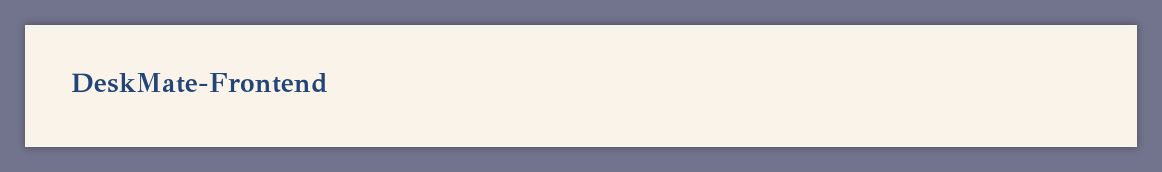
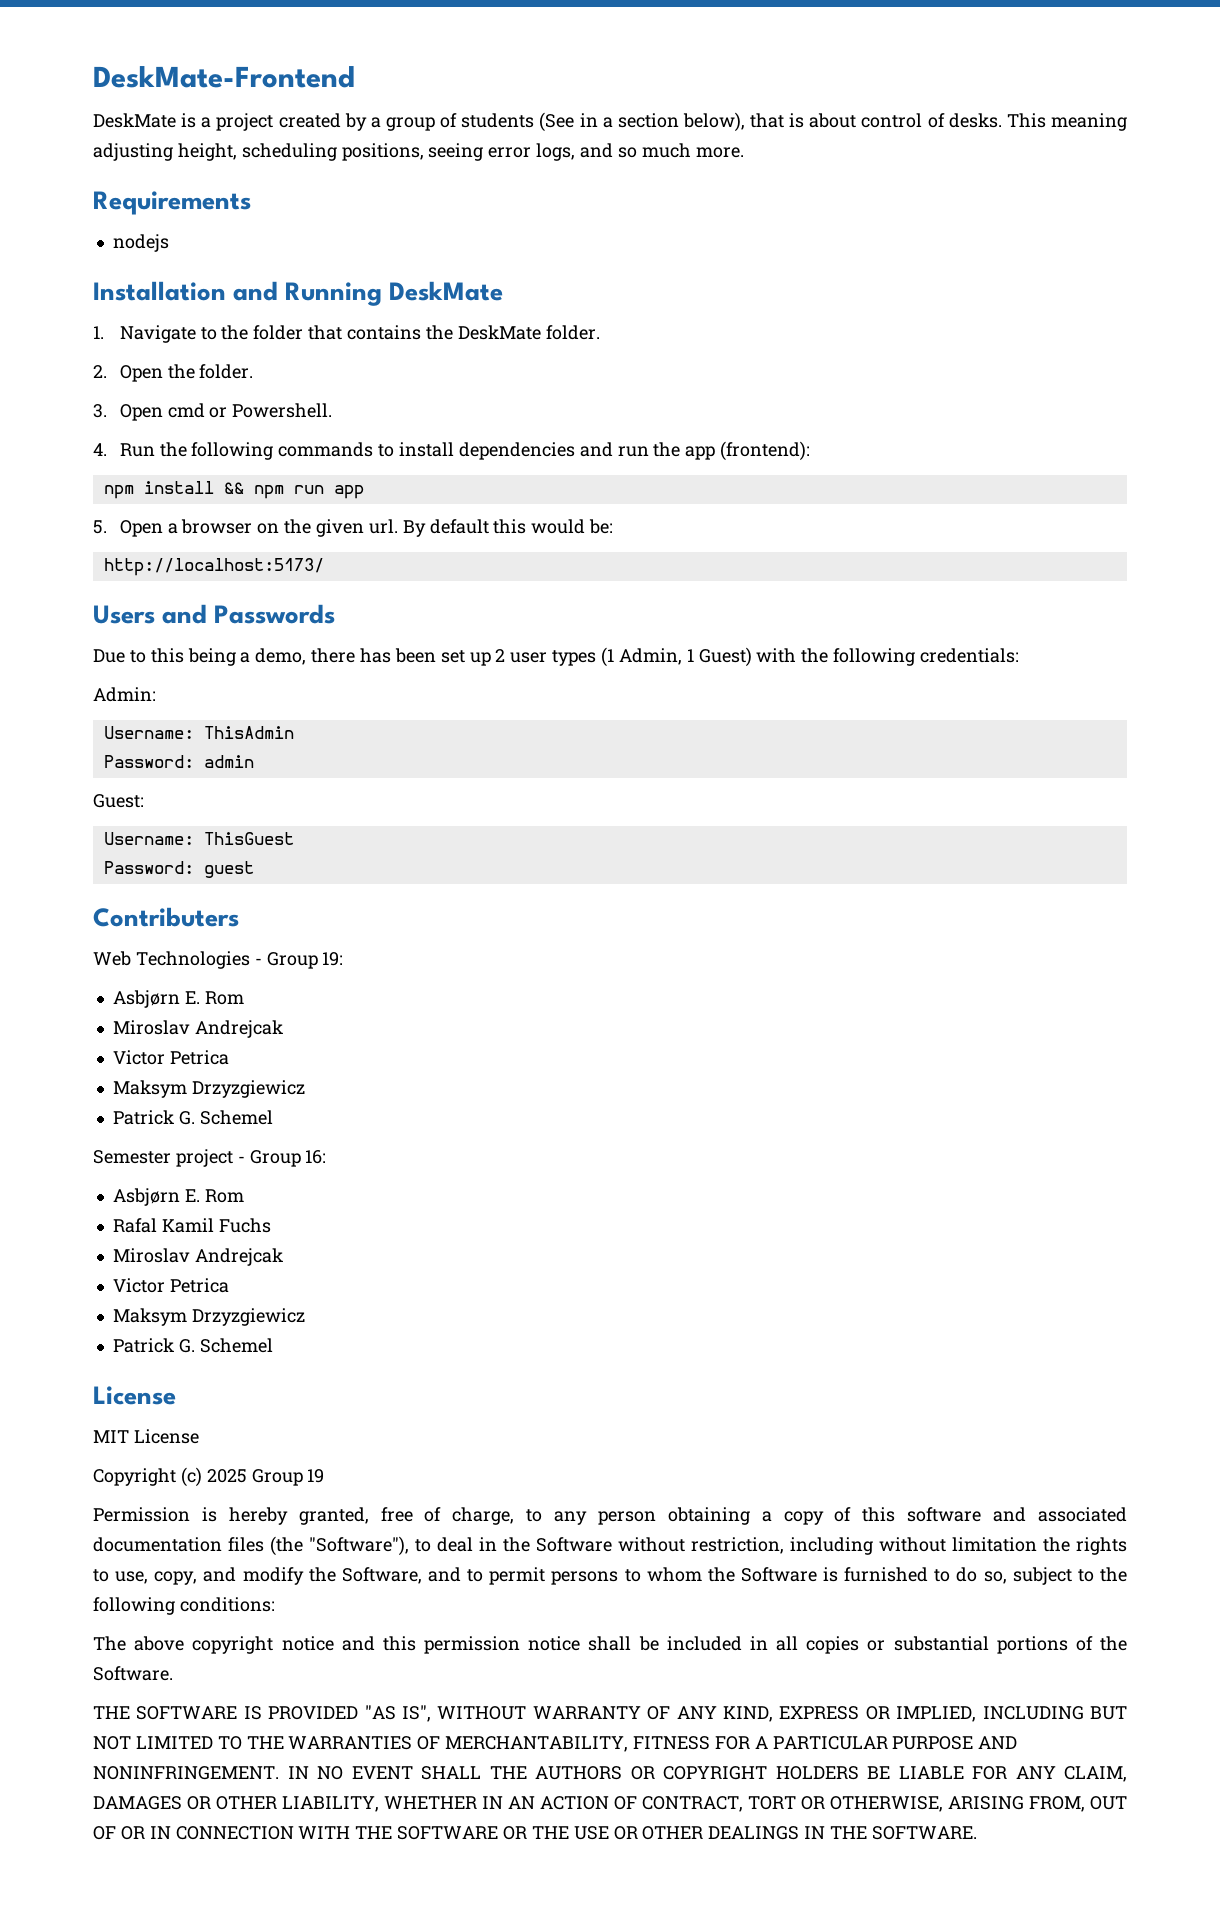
(328, 83) none -> [93,112,1127,132] [93,143,744,161] [93,191,251,215] [112,234,169,252] [93,281,504,306] [93,325,600,343] [93,364,254,382] [93,403,333,421] [93,441,811,461] [103,481,364,499] [93,519,614,537] [103,558,324,576] [93,604,336,624] [93,647,1020,667] [93,687,156,702] [103,726,294,739] [103,755,254,768] [93,794,144,808] [103,832,294,845] [103,861,254,878] [93,907,239,927] [93,951,344,969] [112,990,244,1008] [112,1020,283,1038] [112,1050,229,1065] [112,1080,305,1098] [112,1110,273,1125] [93,1149,327,1167] [112,1188,244,1206] [112,1218,271,1233] [112,1248,283,1266] [112,1278,229,1293] [112,1308,305,1326] [112,1338,273,1353] [93,1386,176,1405] [93,1429,199,1444] [93,1467,325,1487] [93,1507,1127,1525] [93,1536,1127,1556] [93,1567,1127,1585] [93,1597,275,1615] [93,1636,1127,1654] [93,1666,173,1681] [93,1705,1127,1722] [93,1736,1018,1752] [93,1766,1127,1782] [93,1796,1127,1812] [93,1826,977,1840] // DeskMate is a project created by a group of students (See in a section below), that is about control of desks. This meaning adjusting height, scheduling positions, seeing error logs, and so much more. // Requirements // nodejs // Installation and Running DeskMate // 1. Navigate to the folder that contains the DeskMate folder. // 2. Open the folder. // 3. Open cmd or Powershell. // 4. Run the following commands to install dependencies and run the app (frontend): // npm install && npm run app // 5. Open a browser on the given url. By default this would be: // http://localhost:5173/ // Users and Passwords // Due to this being a demo, there has been set up 2 user types (1 Admin, 1 Guest) with the following credentials: // Admin: // Username: ThisAdmin // Password: admin // Guest: // Username: ThisGuest // Password: guest // Contributers // Web Technologies - Group 19: // Asbjørn E. Rom // Miroslav Andrejcak // Victor Petrica // Maksym Drzyzgiewicz // Patrick G. Schemel // Semester project - Group 16: // Asbjørn E. Rom // Rafal Kamil Fuchs // Miroslav Andrejcak // Victor Petrica // Maksym Drzyzgiewicz // Patrick G. Schemel // License // MIT License // Copyright (c) 2025 Group 19 // Permission is hereby granted, free of charge, to any person obtaining a copy of this software and associated documentation files (the "Software"), to deal in the Software without restriction, including without limitation the rights to use, copy, and modify the Software, and to permit persons to whom the Software is furnished to do so, subject to the following conditions: // The above copyright notice and this permission notice shall be included in all copies or substantial portions of the Software. // THE SOFTWARE IS PROVIDED "AS IS", WITHOUT WARRANTY OF ANY KIND, EXPRESS OR IMPLIED, INCLUDING BUT NOT LIMITED TO THE WARRANTIES OF MERCHANTABILITY, FITNESS FOR A PARTICULAR PURPOSE AND NONINFRINGEMENT. IN NO EVENT SHALL THE AUTHORS OR COPYRIGHT HOLDERS BE LIABLE FOR ANY CLAIM, DAMAGES OR OTHER LIABILITY, WHETHER IN AN ACTION OF CONTRACT, TORT OR OTHERWISE, ARISING FROM, OUT OF OR IN CONNECTION WITH THE SOFTWARE OR THE USE OR OTHER DEALINGS IN THE SOFTWARE.

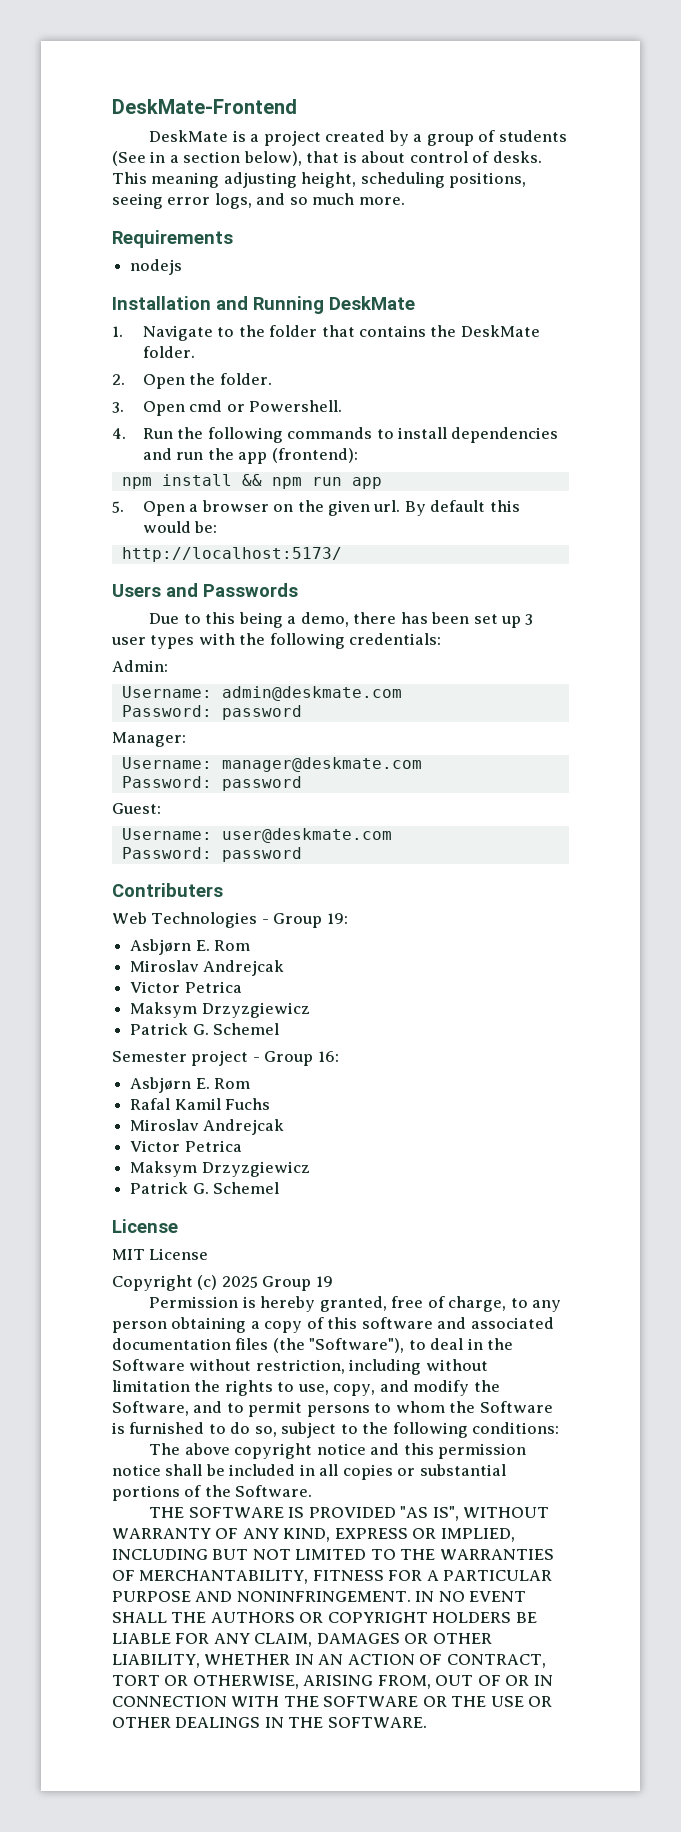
[495,649,506,662] 2 -> [525,614,534,625] 3
[601,647,752,667] (1 Admin, 1 Guest) -> (195, 642) none
[203,726,294,739] [103,755,254,768] ThisAdmin // Password: admin -> [221,686,402,701] [121,705,302,720] [112,732,186,747] [121,757,422,772] [121,776,302,791] admin@deskmate.com // Password: password // Manager: // Username: manager@deskmate.com // Password: password
[203,832,294,845] [103,861,254,878] ThisGuest // Password: guest -> [221,828,392,843] [121,847,302,862] user@deskmate.com // Password: password

